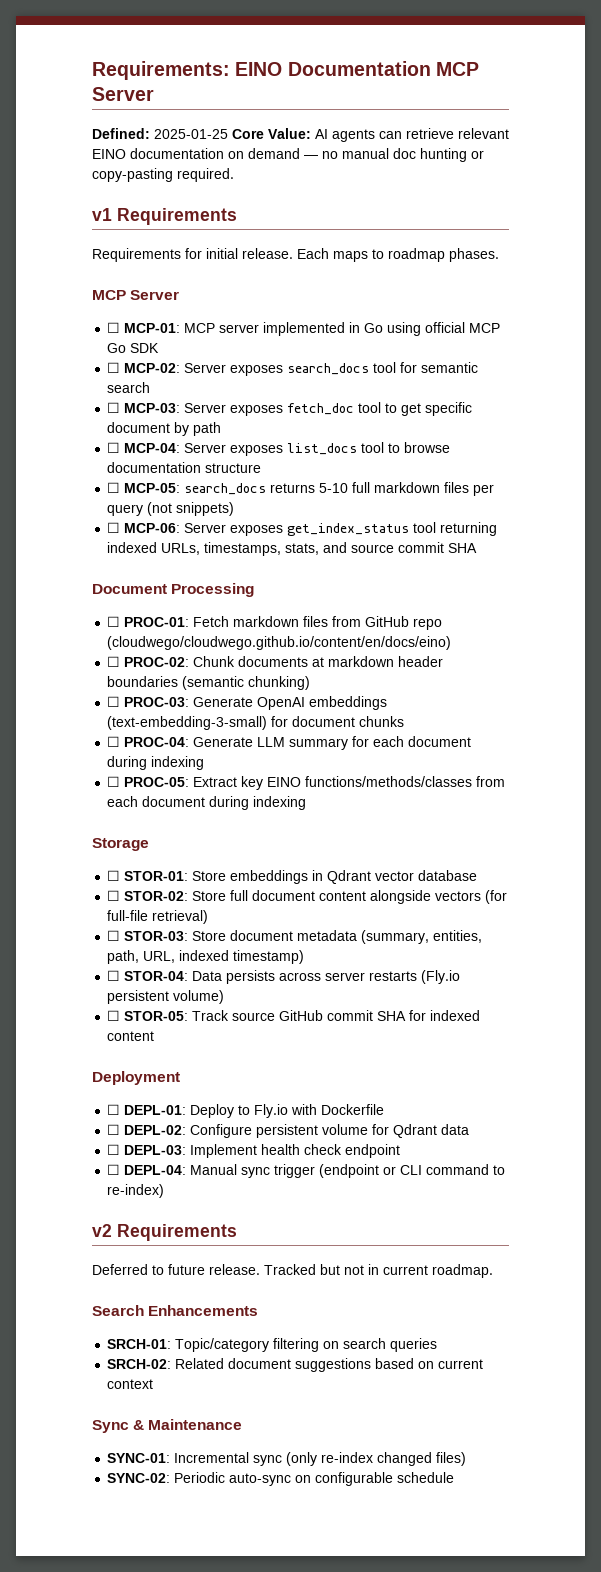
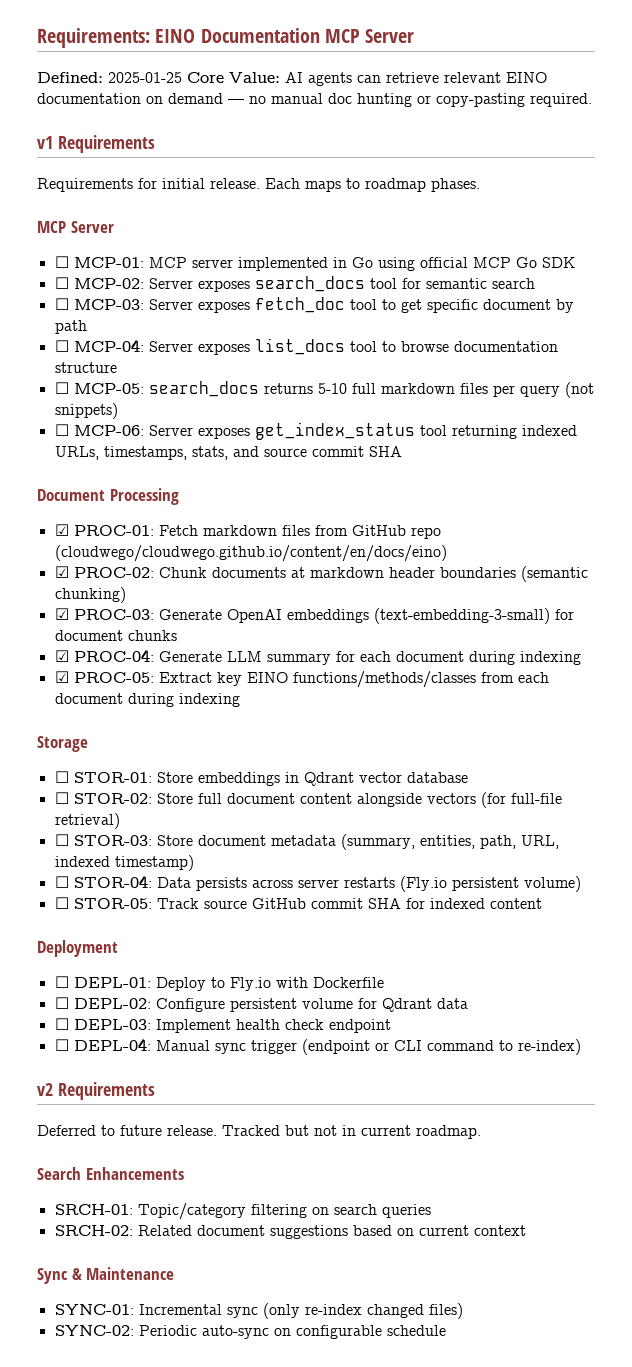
[107,616,121,627] ☐ -> [54,524,69,536] ☑
[107,656,121,667] ☐ -> [54,566,69,578] ☑
[107,696,121,707] ☐ -> [54,608,69,620] ☑
[107,736,121,747] ☐ -> [54,650,69,662] ☑
[107,776,121,787] ☐ -> [54,671,69,683] ☑

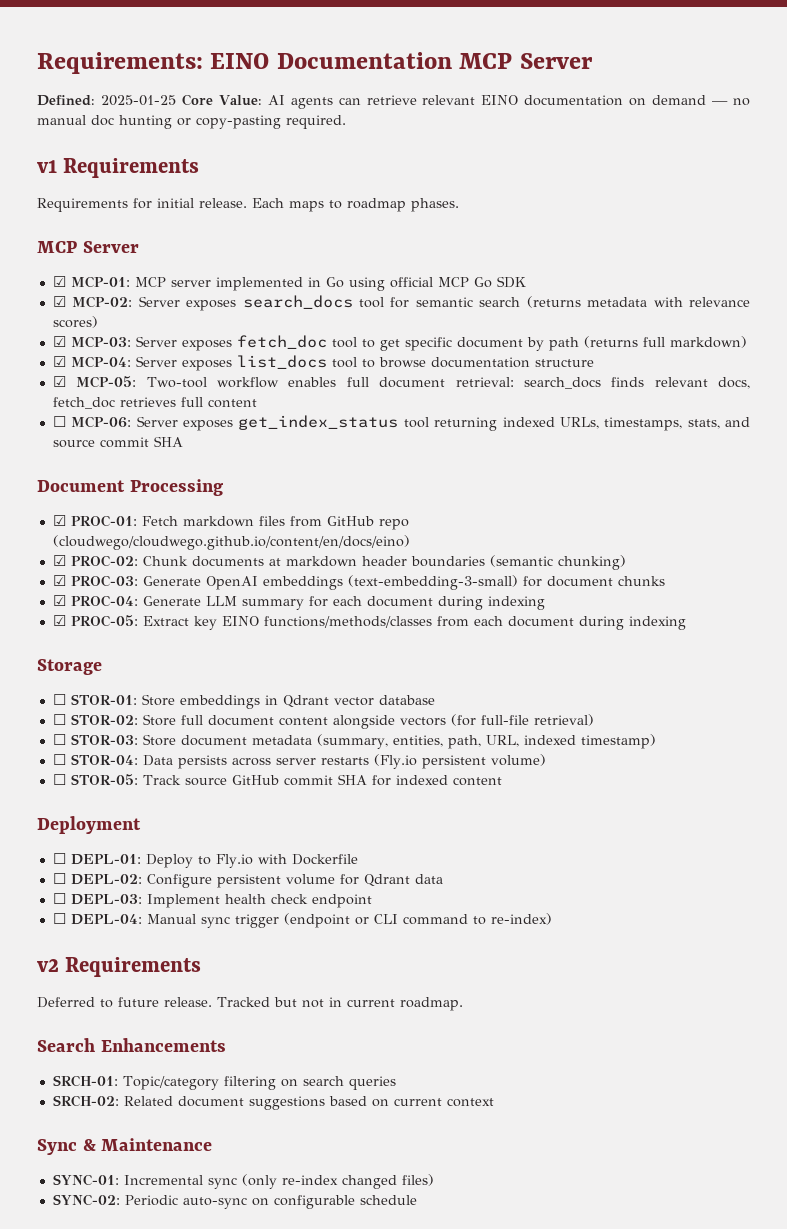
[54,256,69,268] ☐ -> [52,276,66,287] ☑
[54,277,69,289] ☐ -> [52,296,66,307] ☑
[54,298,69,310] // ☐ -> [526,296,751,308] [52,316,98,328] [52,336,66,347] (returns metadata with relevance scores) // ☑
[54,340,69,352] // ☐ -> [583,336,747,348] [52,356,66,367] (returns full markdown) // ☑
[54,381,594,398] [54,403,118,419] ☐ MCP-05: search_docs returns 5-10 full markdown files per query (not snippets) -> [52,376,751,389] [52,397,257,409] ☑ MCP-05: Two-tool workflow enables full document retrieval: search_docs finds relevant docs, fetch_doc retrieves full content

